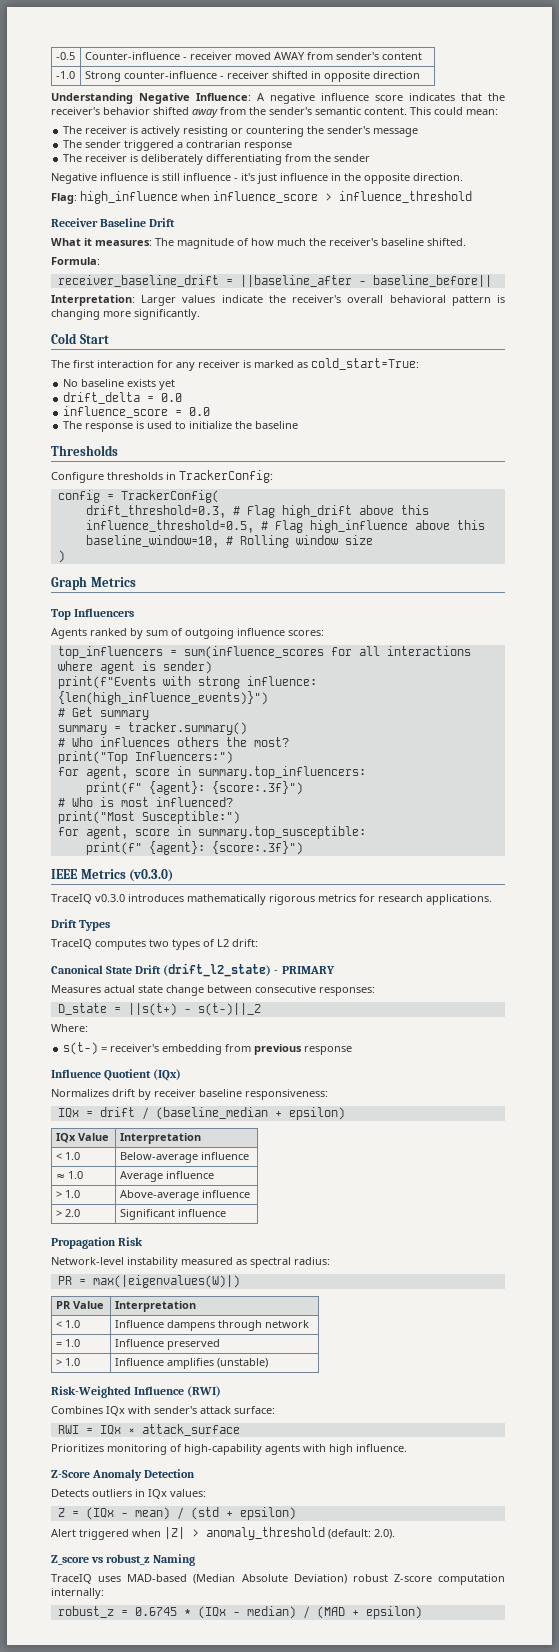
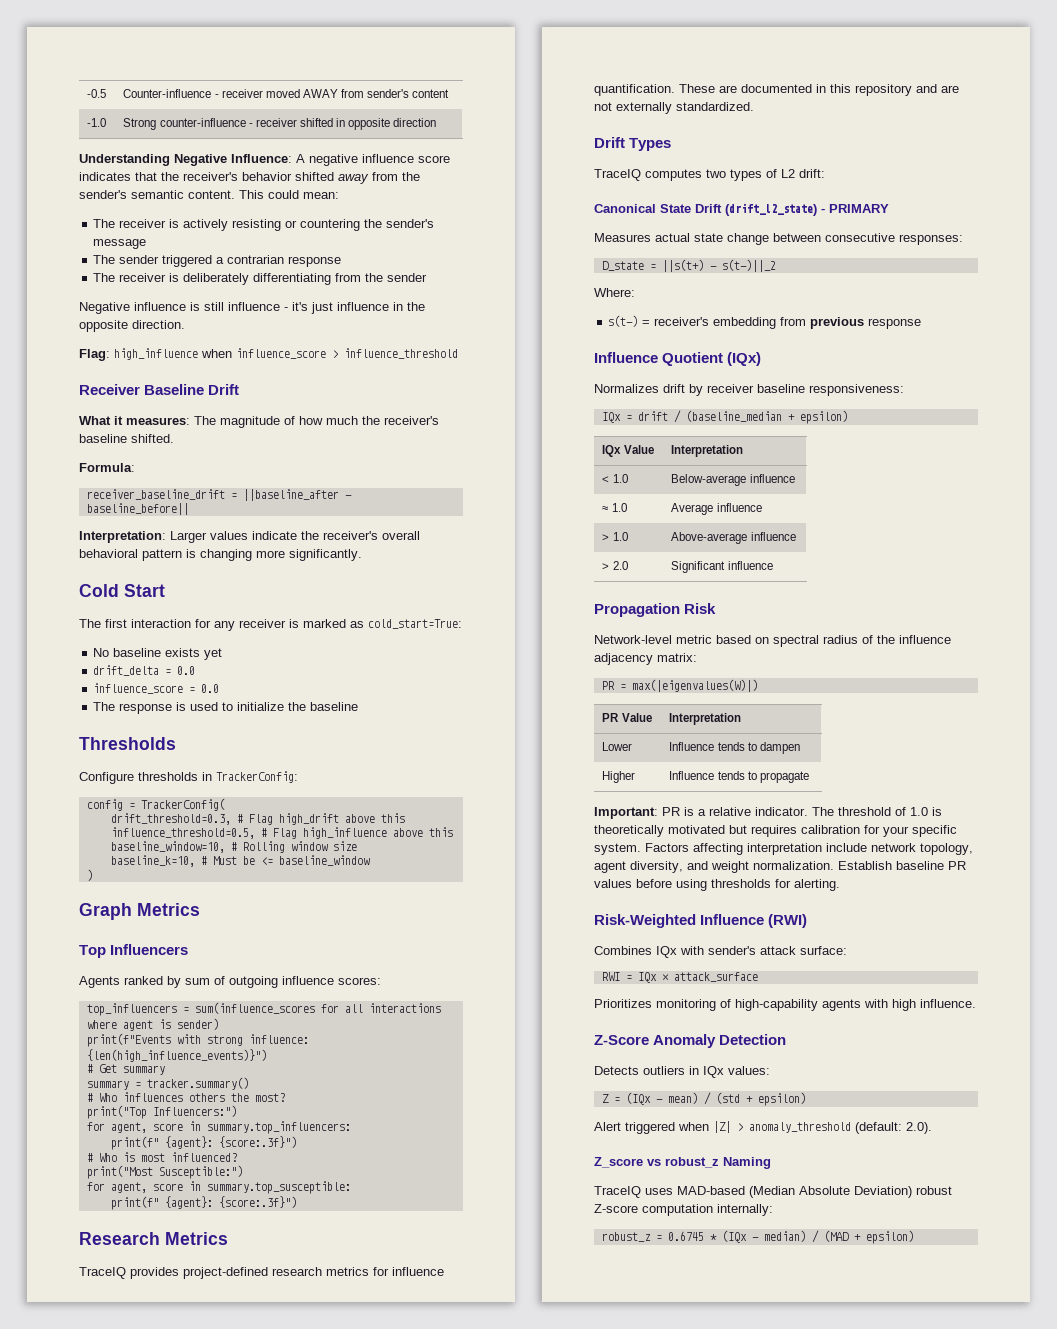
(373, 540) none -> [110,855,370,867] // baseline_k=10, # Must be <= baseline_window
[51,869,174,882] [51,894,492,905] IEEE Metrics (v0.3.0) // TraceIQ v0.3.0 introduces mathematically rigorous metrics for research applications. -> [79,1232,228,1245] [79,1267,444,1279] [594,84,959,96] [594,102,754,114] Research Metrics // TraceIQ provides project-defined research metrics for influence quantification. These are documented in this repository and are not externally standardized.
[127,1257,330,1268] instability measured as spectral radius: -> [676,635,951,647] [594,653,697,665] metric based on spectral radius of the influence adjacency matrix:
[55,1320,80,1328] [114,1320,309,1331] [55,1339,80,1347] [114,1339,220,1350] [55,1358,80,1366] [114,1358,268,1369] < 1.0 | Influence dampens through network // = 1.0 | Influence preserved // > 1.0 | Influence amplifies (unstable) -> [602,742,633,751] [669,742,800,754] [602,771,636,783] [669,771,809,783] [594,807,942,819] [594,825,957,837] [594,843,973,855] [594,861,966,873] [594,879,840,891] Lower | Influence tends to dampen // Higher | Influence tends to propagate // Important: PR is a relative indicator. The threshold of 1.0 is theoretically motivated but requires calibration for your specific system. Factors affecting interpretation include network topology, agent diversity, and weight normalization. Establish baseline PR values before using thresholds for alerting.

